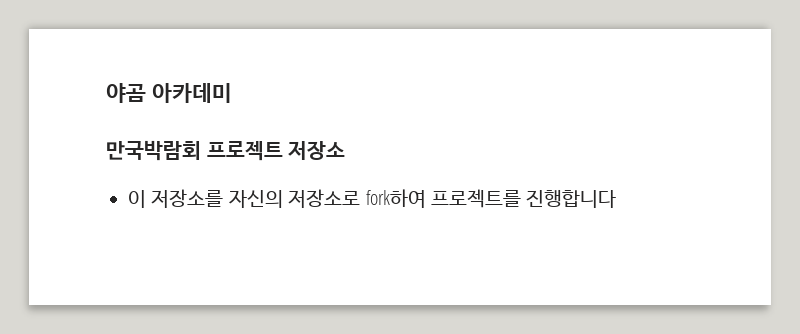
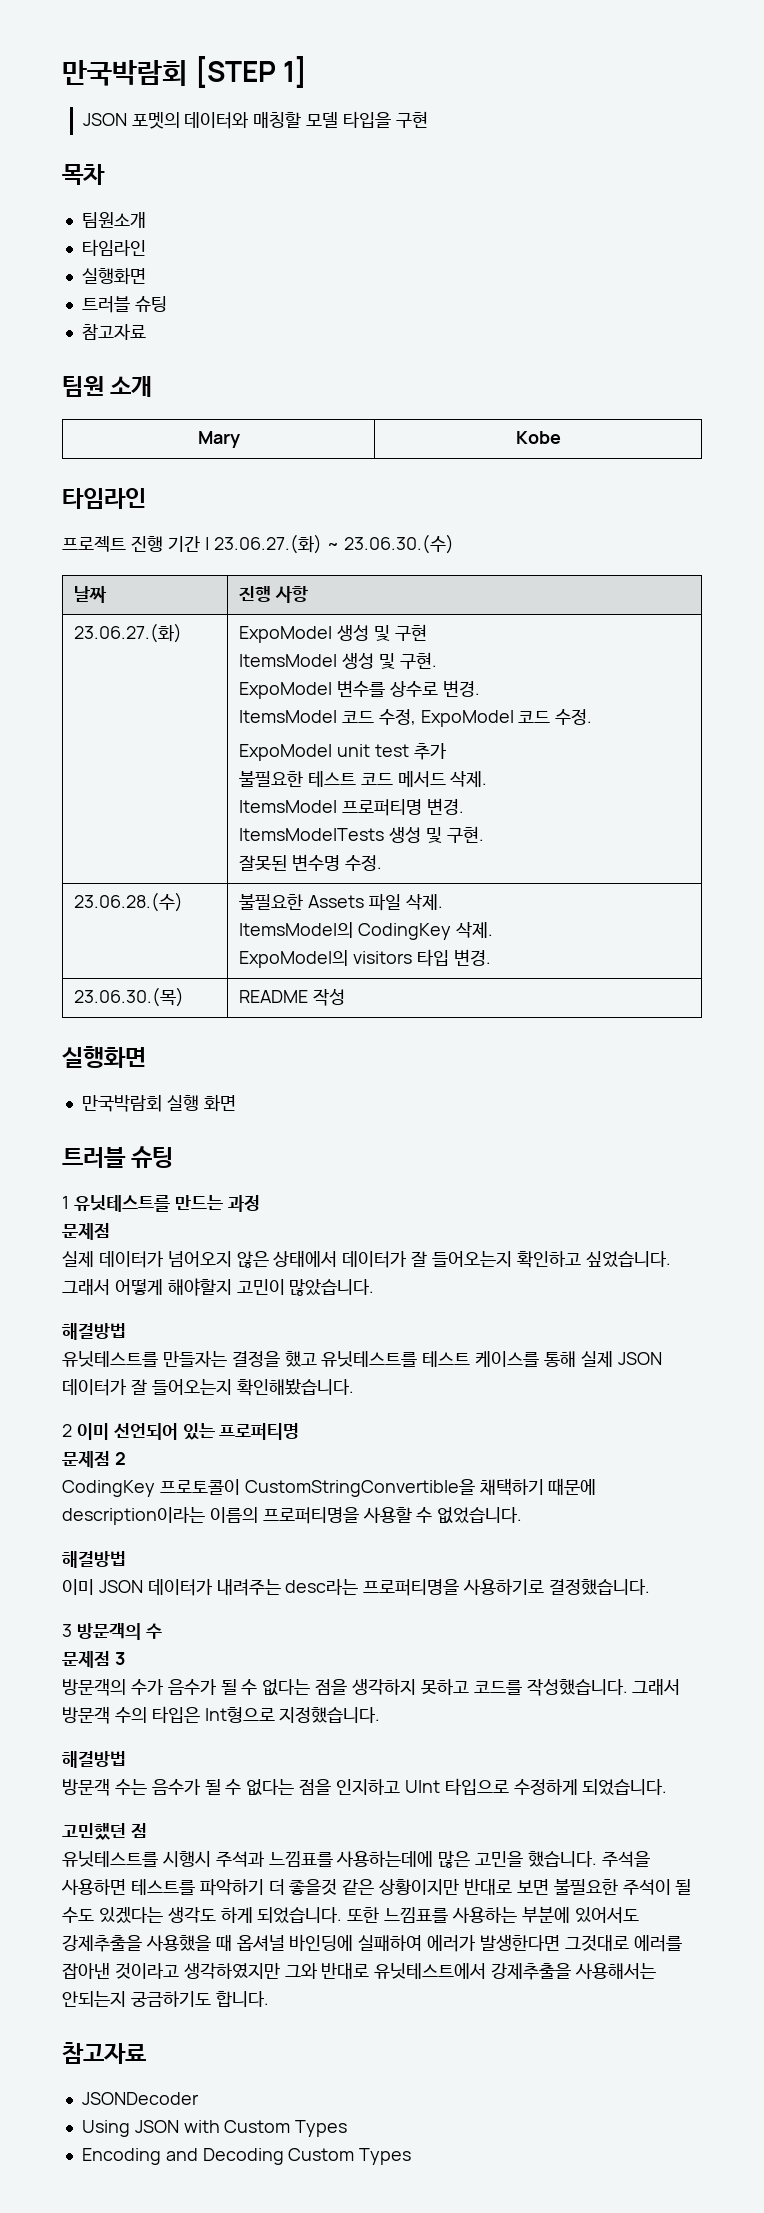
[106,83,232,103] [106,140,346,161] [128,189,617,208] 야곰 아카데미 // 만국박람회 프로젝트 저장소 // 이 저장소를 자신의 저장소로 fork하여 프로젝트를 진행합니다 -> [62,56,308,88] [82,111,428,129] [62,164,105,185] [81,212,146,228] [81,239,146,256] [81,267,146,285] [81,296,167,313] [81,324,146,340] [62,376,153,397] [197,431,240,448] [515,431,561,444] [62,488,146,509] [62,534,455,554] [73,586,107,603] [238,586,308,603] [73,623,182,643] [238,624,427,643] [238,652,437,669] [238,680,480,699] [238,709,593,727] [238,743,447,761] [238,771,488,787] [238,798,464,816] [238,826,484,843] [238,854,382,871] [73,892,183,912] [238,894,443,911] [238,922,493,940] [238,949,491,968] [73,987,184,1007] [238,988,345,1006] [62,1046,146,1068] [81,1094,236,1112] [62,1146,174,1168] [62,1195,260,1212] [62,1223,110,1240] [62,1250,671,1268] [62,1278,375,1296] [62,1323,126,1340] [62,1351,662,1367] [62,1379,354,1396] [62,1423,300,1440] [62,1451,126,1468] [62,1478,597,1497] [62,1507,523,1525] [62,1551,126,1568] [62,1579,651,1596] [62,1623,162,1640] [62,1651,125,1668] [62,1678,681,1696] [62,1706,381,1724] [62,1751,126,1768] [62,1778,668,1796] [62,1823,147,1840] [62,1851,650,1868] [61,1879,692,1896] [62,1906,639,1924] [62,1934,682,1952] [62,1963,657,1980] [62,1991,269,2007] [62,2042,146,2064] [81,2092,199,2105] [81,2120,348,2137] [81,2148,412,2165] 만국박람회 [STEP 1] // JSON 포멧의 데이터와 매칭할 모델 타입을 구현 // 목차 // 팀원소개 // 타임라인 // 실행화면 // 트러블 슈팅 // 참고자료 // 팀원 소개 // Mary | Kobe // 타임라인 // 프로젝트 진행 기간 | 23.06.27.(화) ~ 23.06.30.(수) // 날짜 | 진행 사항 // 23.06.27.(화) | ExpoModel 생성 및 구현 // ItemsModel 생성 및 구현. // ExpoModel 변수를 상수로 변경. // ItemsModel 코드 수정, ExpoModel 코드 수정. // ExpoModel unit test 추가 // 불필요한 테스트 코드 메서드 삭제. // ItemsModel 프로퍼티명 변경. // ItemsModelTests 생성 및 구현. // 잘못된 변수명 수정. // 23.06.28.(수) | 불필요한 Assets 파일 삭제. // ItemsModel의 CodingKey 삭제. // ExpoModel의 visitors 타입 변경. // 23.06.30.(목) | README 작성 // 실행화면 // 만국박람회 실행 화면 // 트러블 슈팅 // 1 유닛테스트를 만드는 과정 // 문제점 // 실제 데이터가 넘어오지 않은 상태에서 데이터가 잘 들어오는지 확인하고 싶었습니다. 그래서 어떻게 해야할지 고민이 많았습니다. // 해결방법 // 유닛테스트를 만들자는 결정을 했고 유닛테스트를 테스트 케이스를 통해 실제 JSON 데이터가 잘 들어오는지 확인해봤습니다. // 2 이미 선언되어 있는 프로퍼티명 // 문제점 2 // CodingKey 프로토콜이 CustomStringConvertible을 채택하기 때문에 description이라는 이름의 프로퍼티명을 사용할 수 없었습니다. // 해결방법 // 이미 JSON 데이터가 내려주는 desc라는 프로퍼티명을 사용하기로 결정했습니다. // 3 방문객의 수 // 문제점 3 // 방문객의 수가 음수가 될 수 없다는 점을 생각하지 못하고 코드를 작성했습니다. 그래서 방문객 수의 타입은 Int형으로 지정했습니다. // 해결방법 // 방문객 수는 음수가 될 수 없다는 점을 인지하고 UInt 타입으로 수정하게 되었습니다. // 고민했던 점 // 유닛테스트를 시행시 주석과 느낌표를 사용하는데에 많은 고민을 했습니다. 주석을 사용하면 테스트를 파악하기 더 좋을것 같은 상황이지만 반대로 보면 불필요한 주석이 될 수도 있겠다는 생각도 하게 되었습니다. 또한 느낌표를 사용하는 부분에 있어서도 강제추출을 사용했을 때 옵셔널 바인딩에 실패하여 에러가 발생한다면 그것대로 에러를 잡아낸 것이라고 생각하였지만 그와 반대로 유닛테스트에서 강제추출을 사용해서는 안되는지 궁금하기도 합니다. // 참고자료 // JSONDecoder // Using JSON with Custom Types // Encoding and Decoding Custom Types

